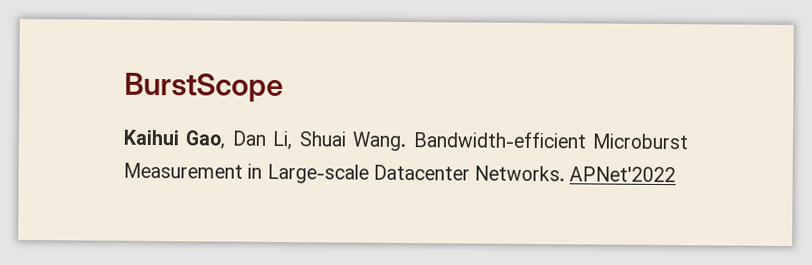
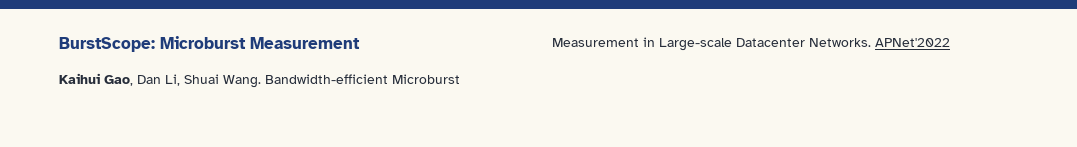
[124,72,284,103] BurstScope -> [59,36,360,52] BurstScope: Microburst Measurement

